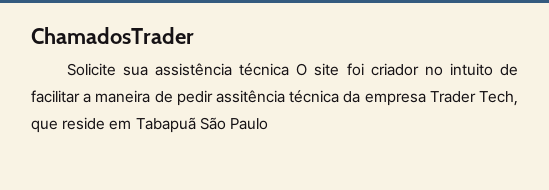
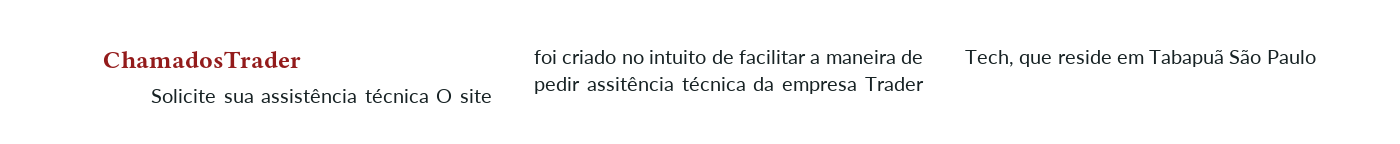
[370,63,419,76] criador -> [562,50,617,64] criado

